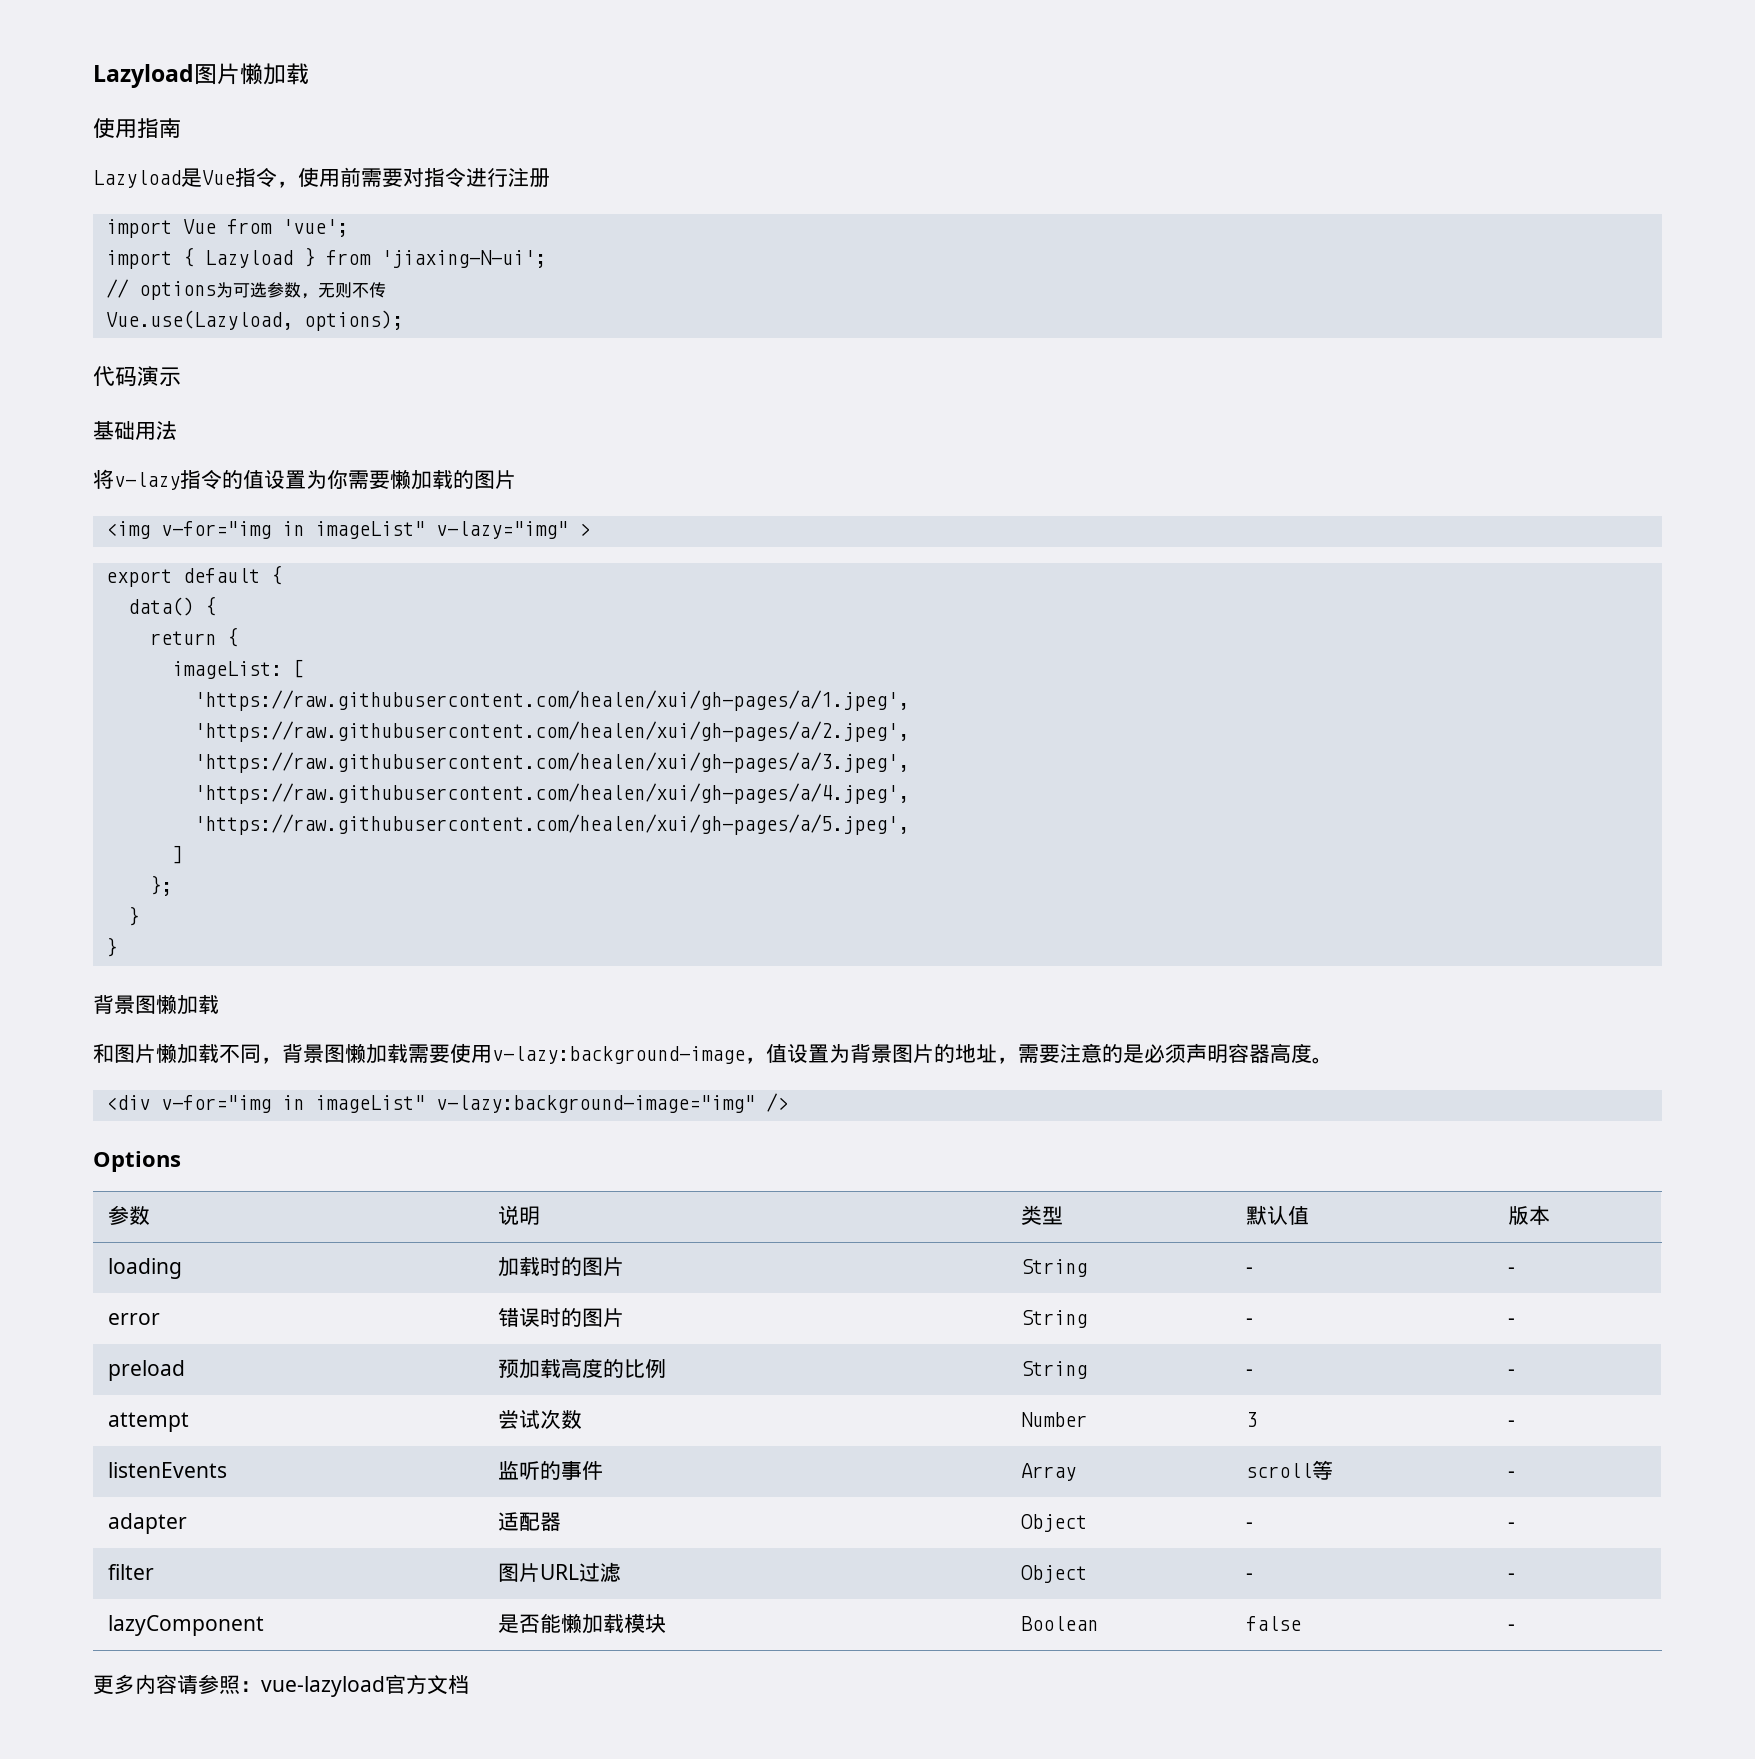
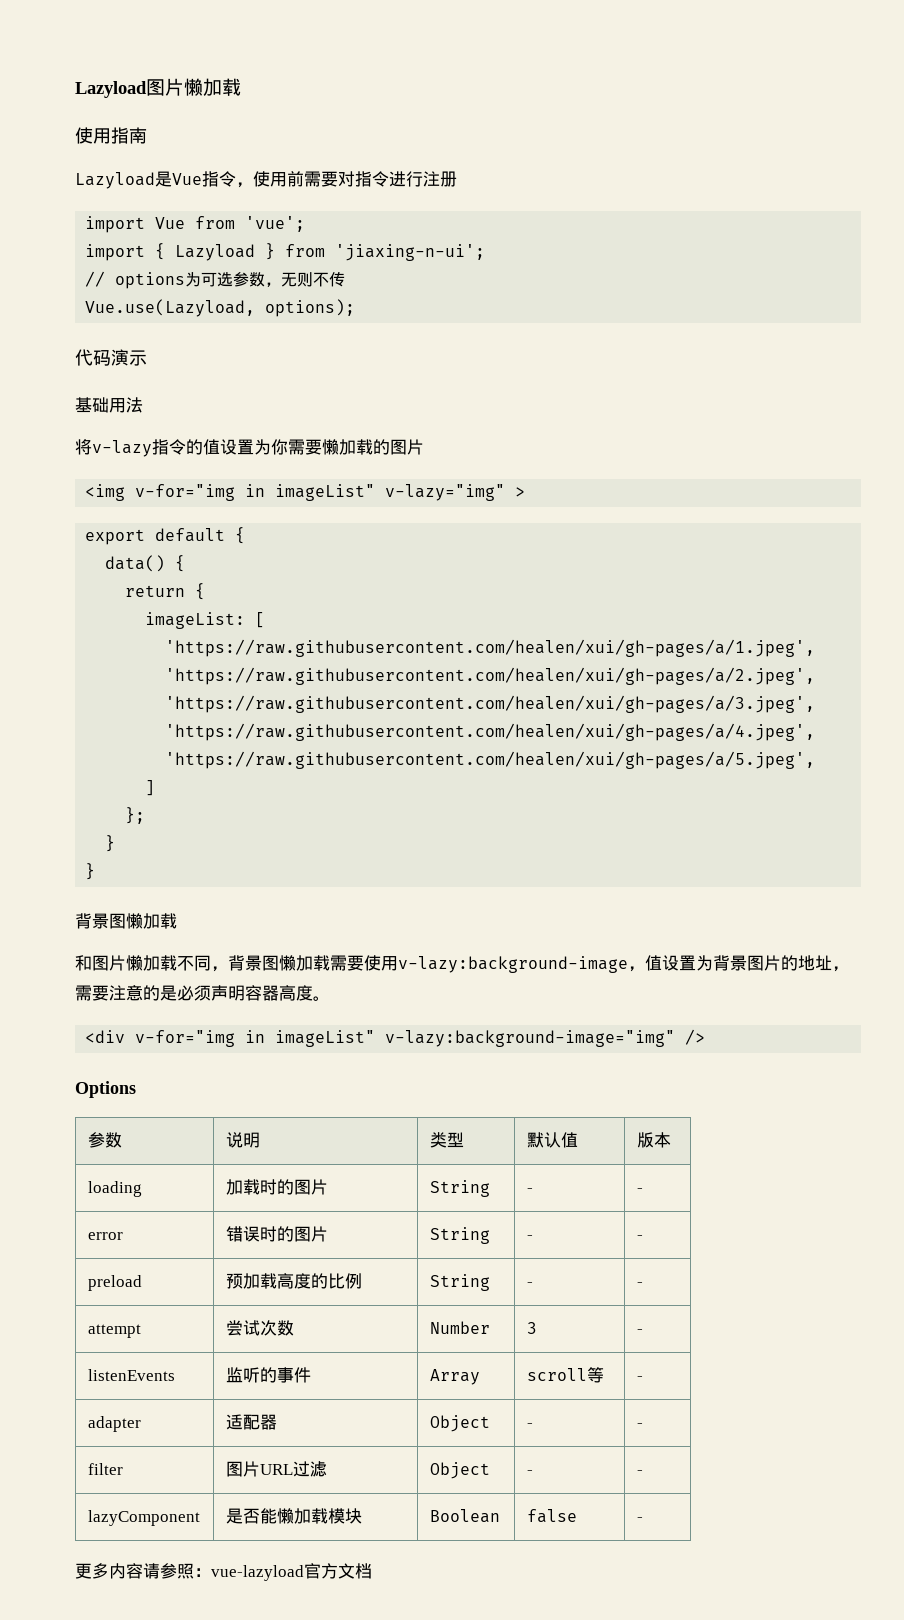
[380,250,546,268] 'jiaxing-N-ui'; -> [335,244,486,261] 'jiaxing-n-ui';

